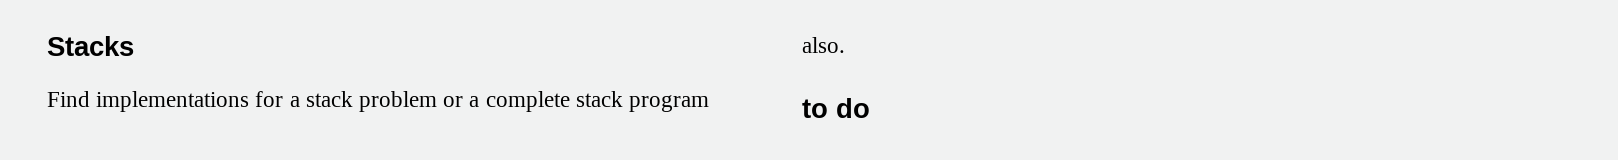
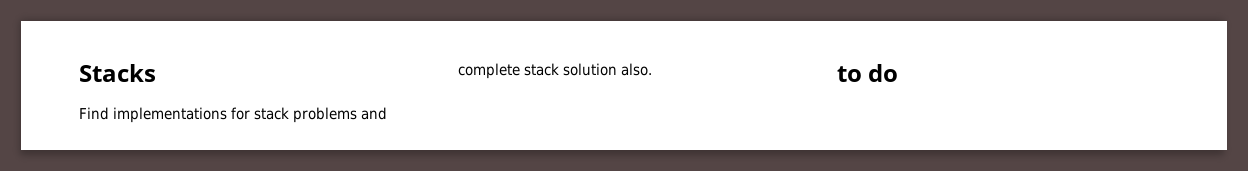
[289,91,480,112] a stack problem or a -> [253,107,387,123] stack problems and
[629,95,710,112] program -> [563,63,617,76] solution

